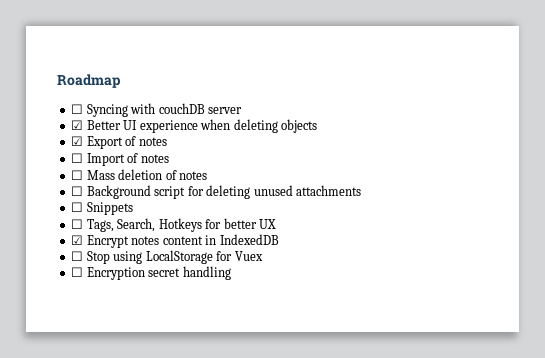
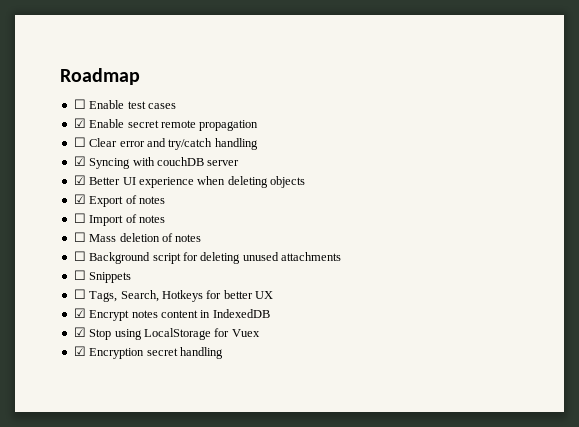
(84, 109) none -> [89,100,176,109] [73,118,259,131] [73,137,258,150] [73,156,86,166] Enable test cases // ☑ Enable secret remote propagation // ☐ Clear error and try/catch handling // ☑
[71,251,84,261] ☐ -> [73,327,86,337] ☑
[71,267,84,277] ☐ -> [73,346,86,356] ☑

